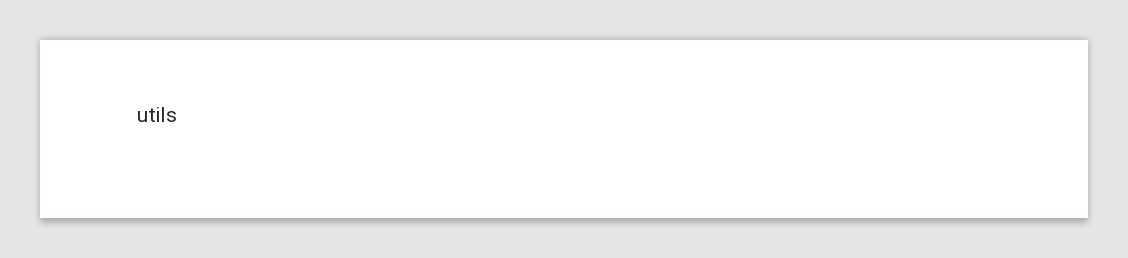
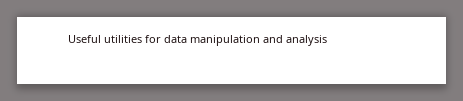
[137,107,177,122] utils -> [68,35,327,46] Useful utilities for data manipulation and analysis

